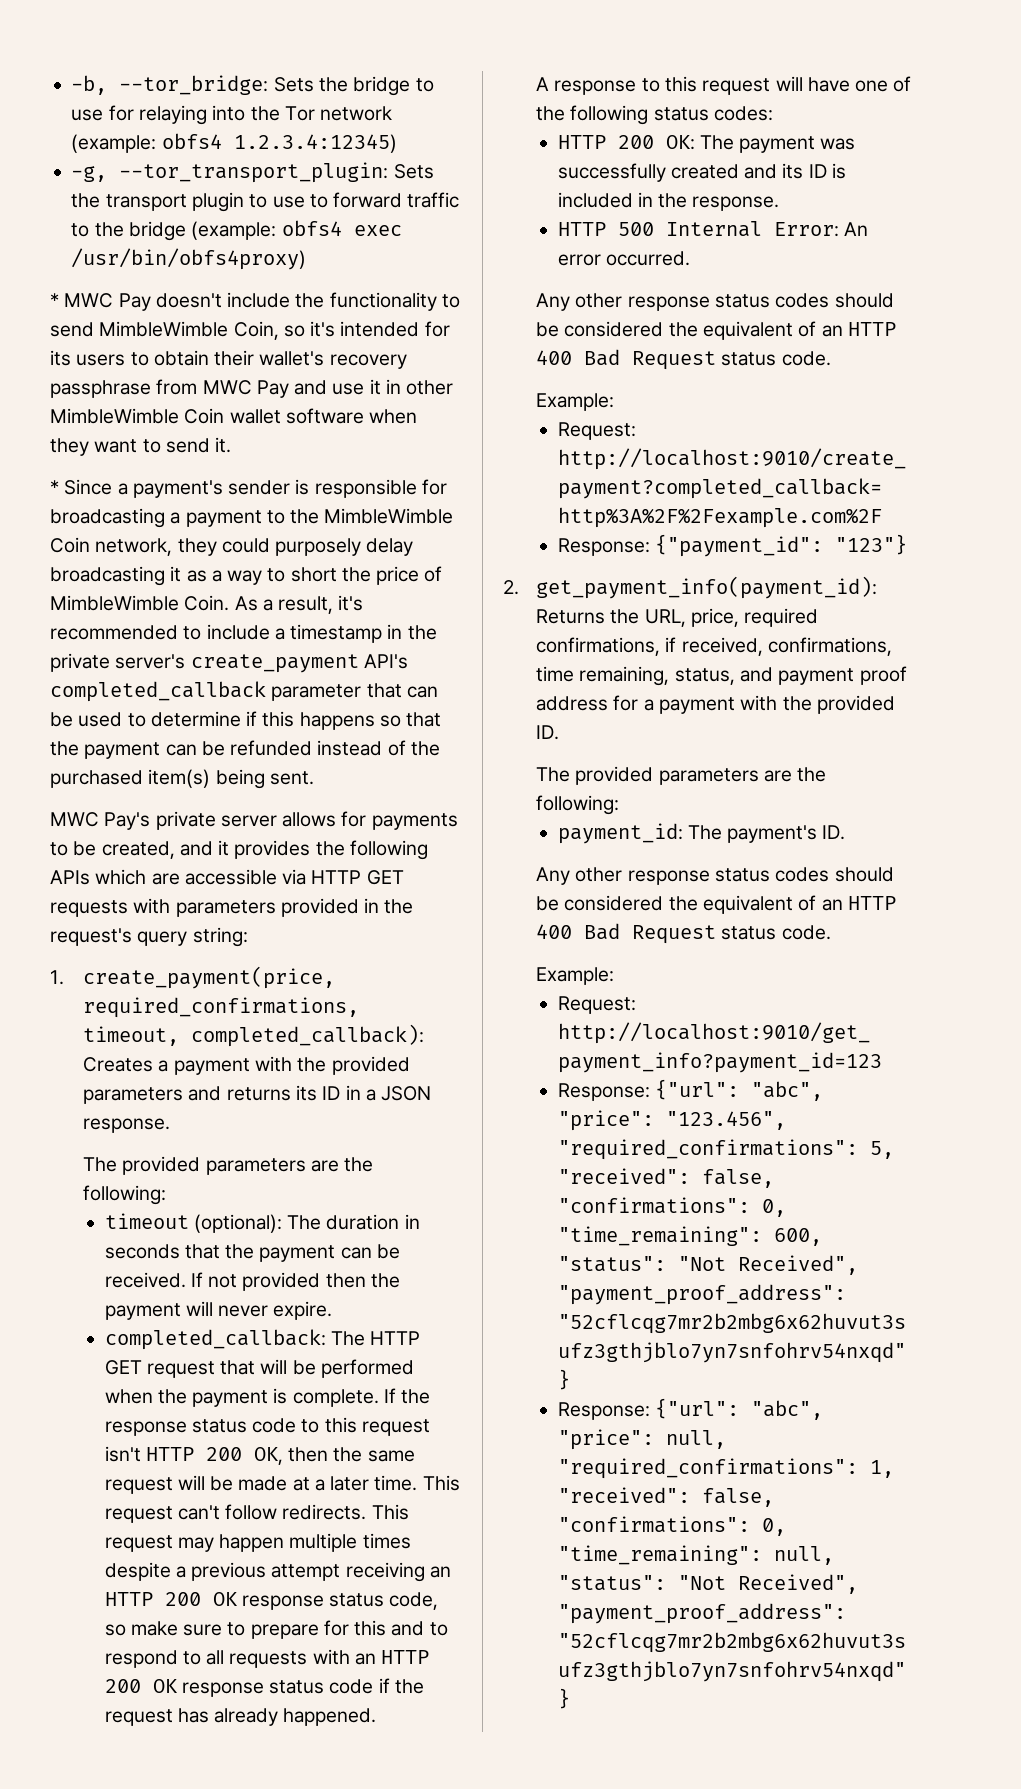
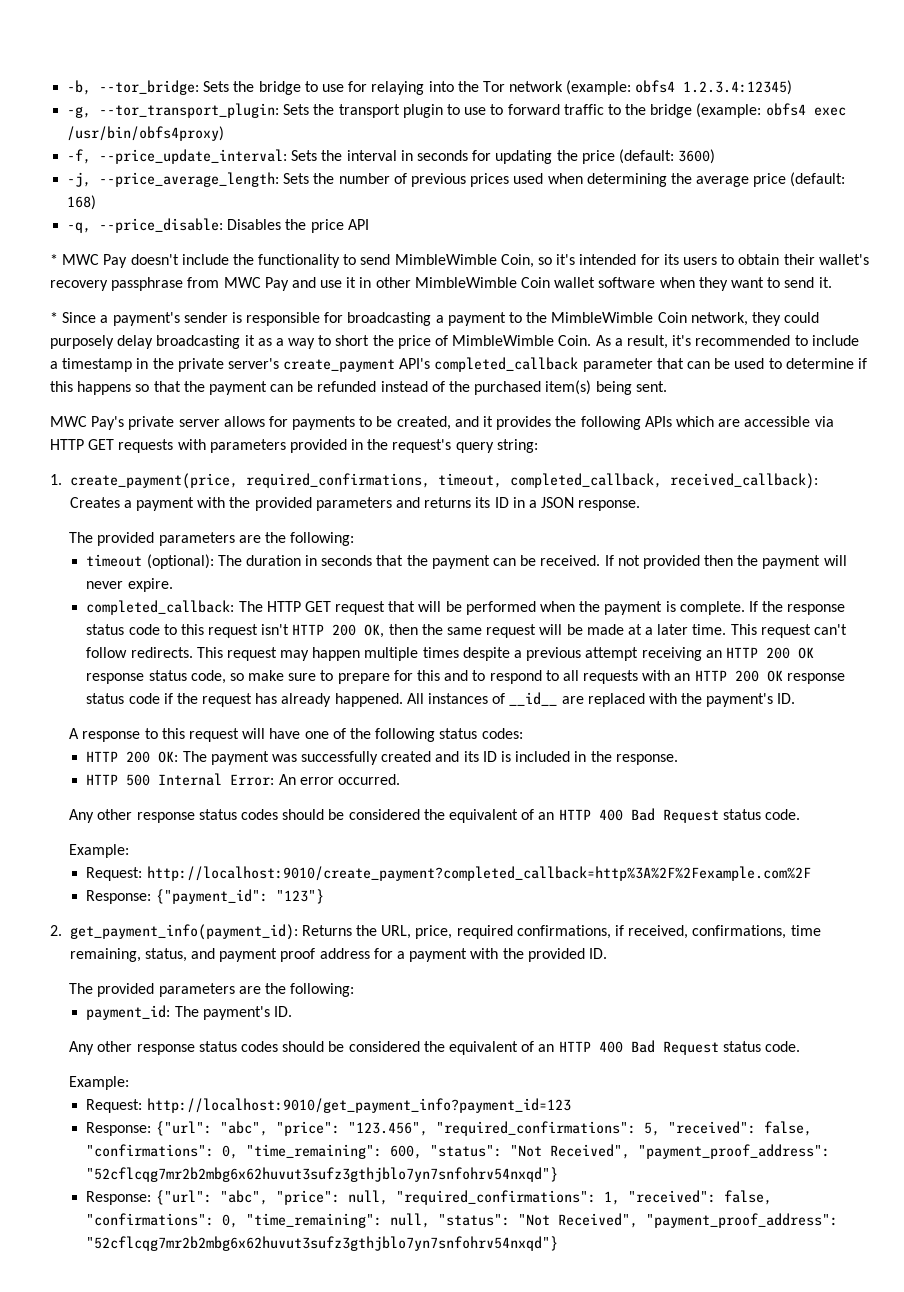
(307, 259) none -> [67,149,716,164] [67,172,846,187] [67,195,97,210] [67,218,369,233] // -f, --price_update_interval: Sets the interval in seconds for updating the price (default: 3600) // -j, --price_average_length: Sets the number of previous prices used when determining the average price (default: 168) // -q, --price_disable: Disables the price API
[191,1024,425,1047] completed_callback): -> [509,473,818,489] completed_callback, received_callback):
(377, 1717) none -> [406,692,796,707] All instances of __id__ are replaced with the payment's ID.

